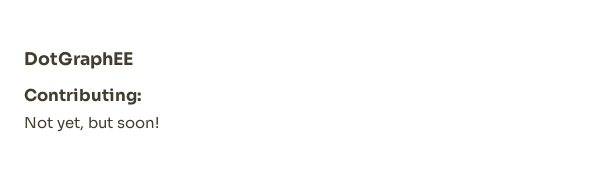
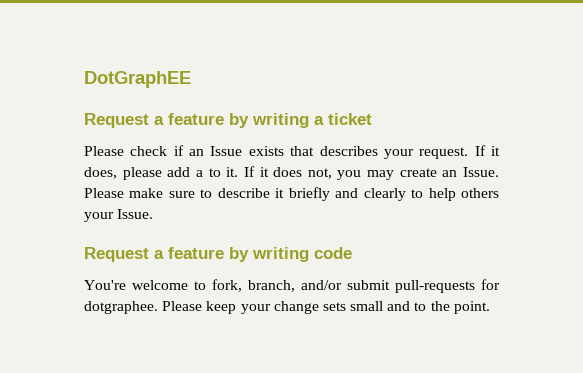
[24,88,142,105] [24,117,160,132] Contributing: // Not yet, but soon! -> [84,113,372,128] [84,145,501,159] [84,166,500,180] [84,187,499,201] [84,209,154,222] [84,247,352,262] [84,279,500,293] [84,301,490,314] Request a feature by writing a ticket // Please check if an Issue exists that describes your request. If it does, please add a to it. If it does not, you may create an Issue. Please make sure to describe it briefly and clearly to help others your Issue. // Request a feature by writing code // You're welcome to fork, branch, and/or submit pull-requests for dotgraphee. Please keep your change sets small and to the point.

